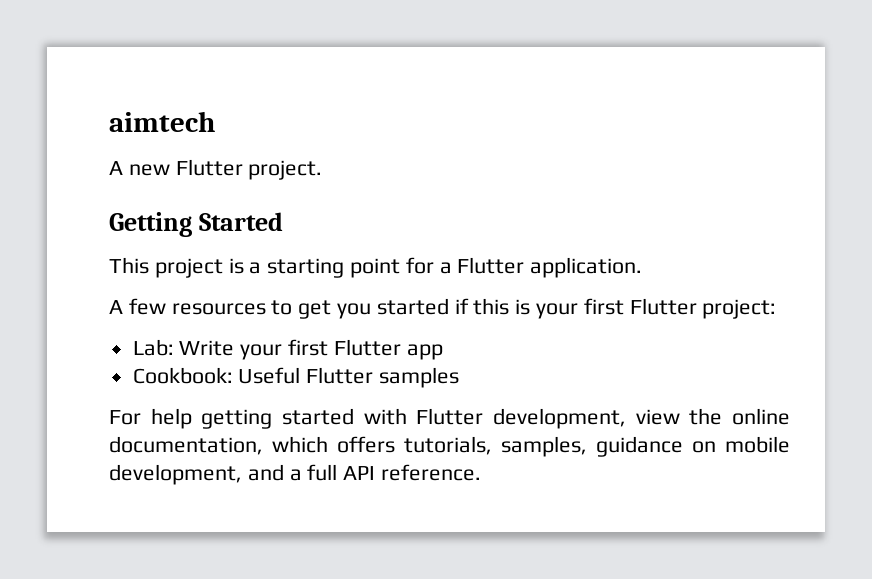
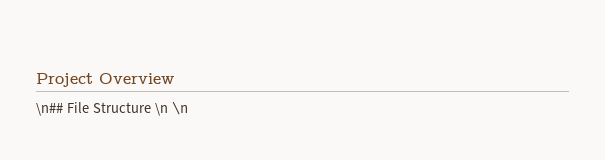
[109,111,215,132] [109,159,323,180] [109,212,284,237] [109,257,643,278] [109,298,777,319] [132,339,443,360] [132,367,460,388] [109,408,790,429] [109,436,790,457] [109,464,482,485] aimtech // A new Flutter project. // Getting Started // This project is a starting point for a Flutter application. // A few resources to get you started if this is your first Flutter project: // Lab: Write your first Flutter app // Cookbook: Useful Flutter samples // For help getting started with Flutter development, view the online documentation, which offers tutorials, samples, guidance on mobile development, and a full API reference. -> [36,73,174,87] [36,101,188,116] Project Overview // \n## File Structure \n \n

